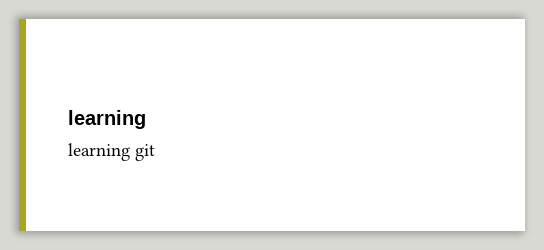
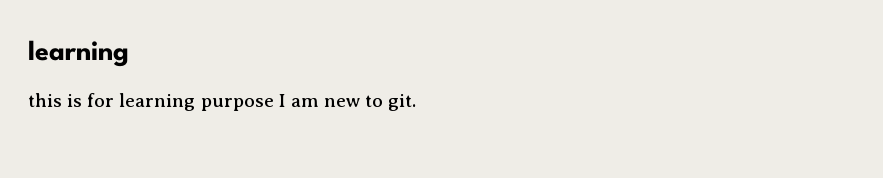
[68,143,155,161] learning git -> [28,93,417,111] this is for learning purpose I am new to git.

